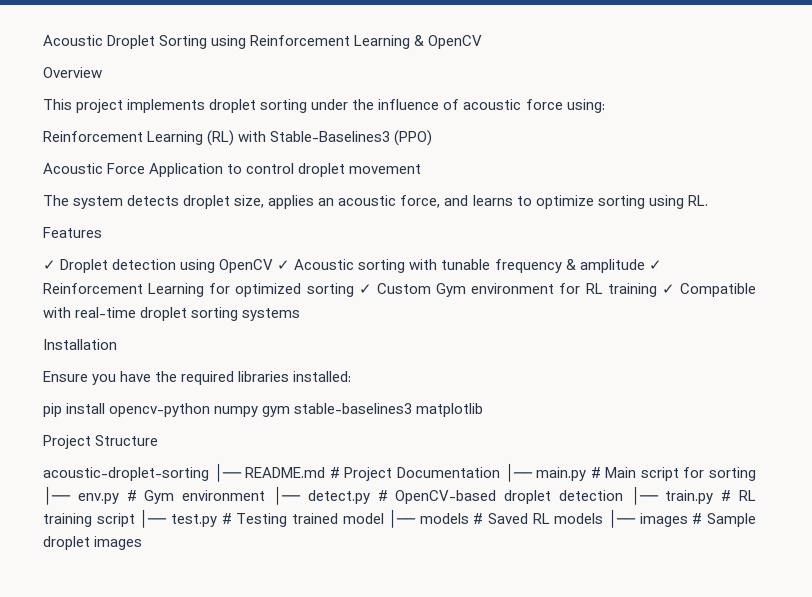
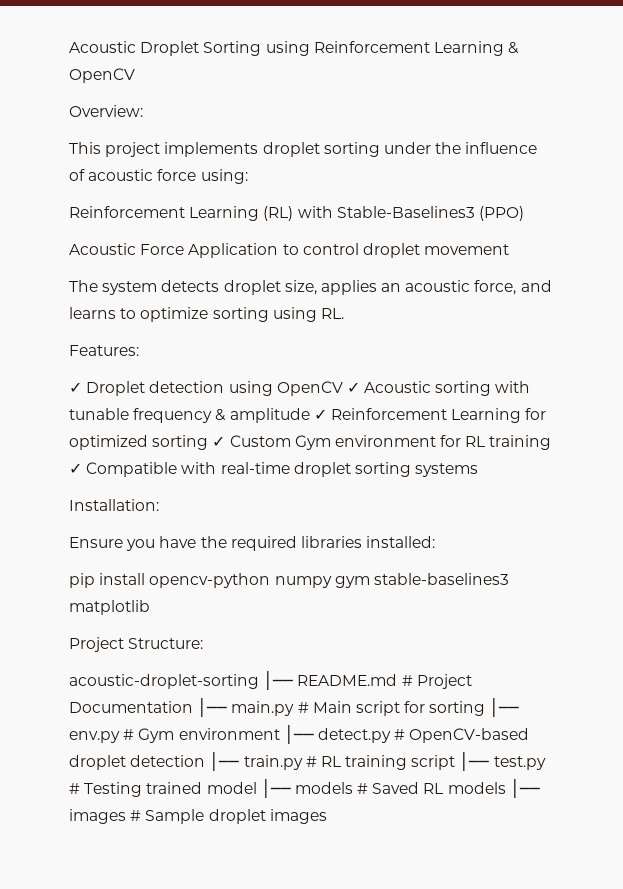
[43,67,102,78] Overview -> [69,105,143,117] Overview:
[43,227,102,238] Features -> [69,345,139,356] Features:
[43,339,117,350] Installation -> [69,499,159,511] Installation:
[95,435,159,446] Structure -> [128,638,204,649] Structure:

